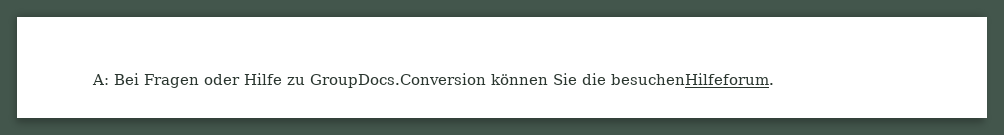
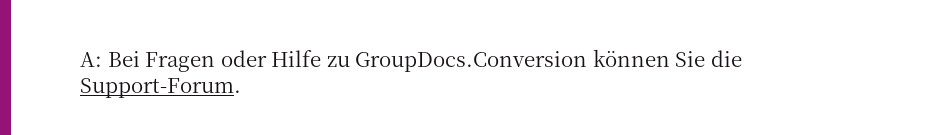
[611,73,774,85] besuchenHilfeforum. -> [80,78,241,98] Support-Forum.

